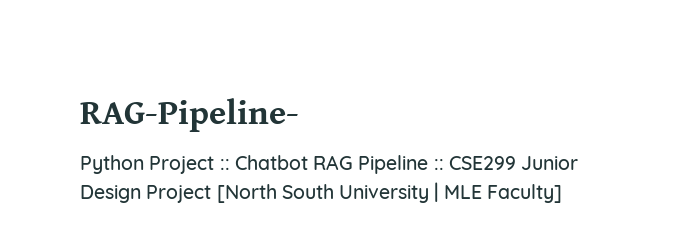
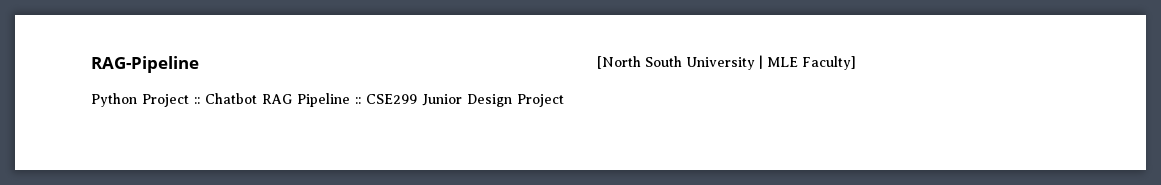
[80,98,299,132] RAG-Pipeline- -> [91,56,199,73] RAG-Pipeline

